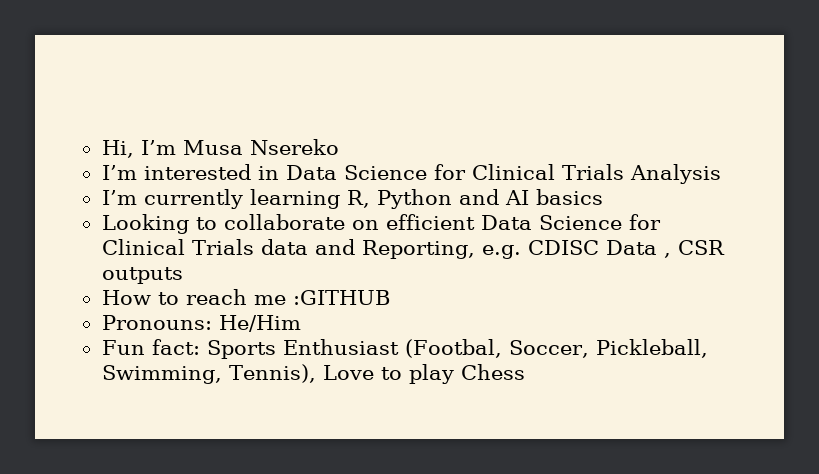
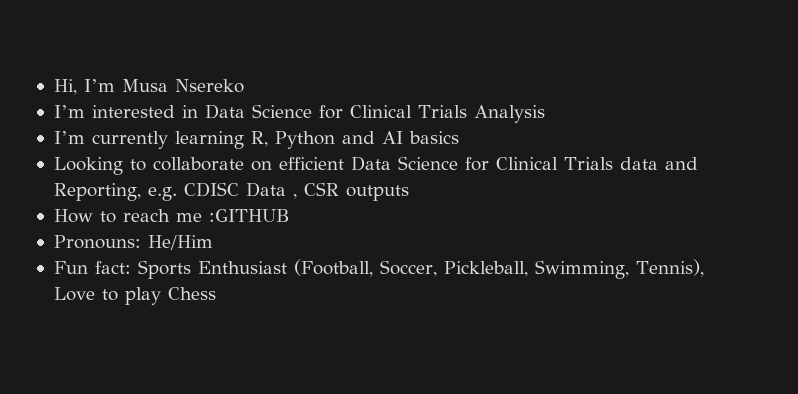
[404,339,502,358] (Footbal, -> [293,259,373,277] (Football,

